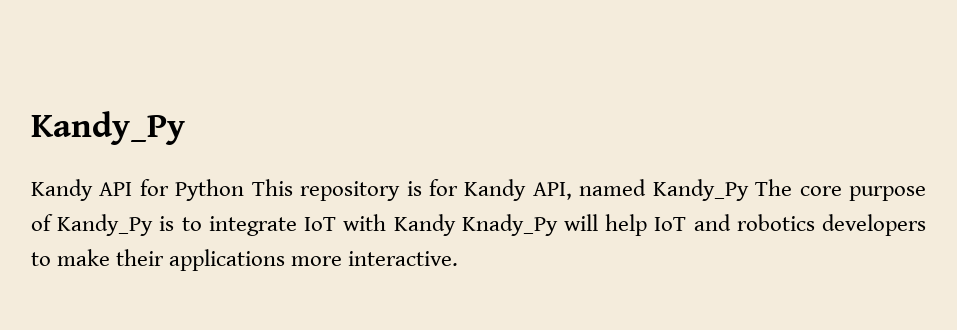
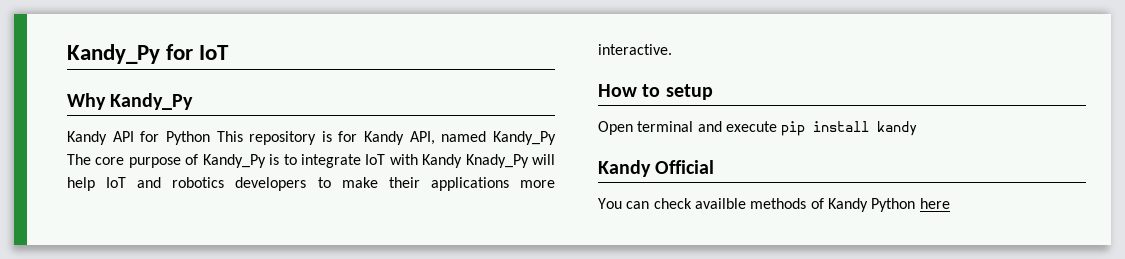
[31,111,185,145] Kandy_Py -> [67,44,230,64] [67,93,194,110] Kandy_Py for IoT // Why Kandy_Py
(459, 258) none -> [598,84,713,100] [598,121,918,136] [598,160,715,177] [598,198,950,212] // How to setup // Open terminal and execute pip install kandy // Kandy Official // You can check availble methods of Kandy Python here

